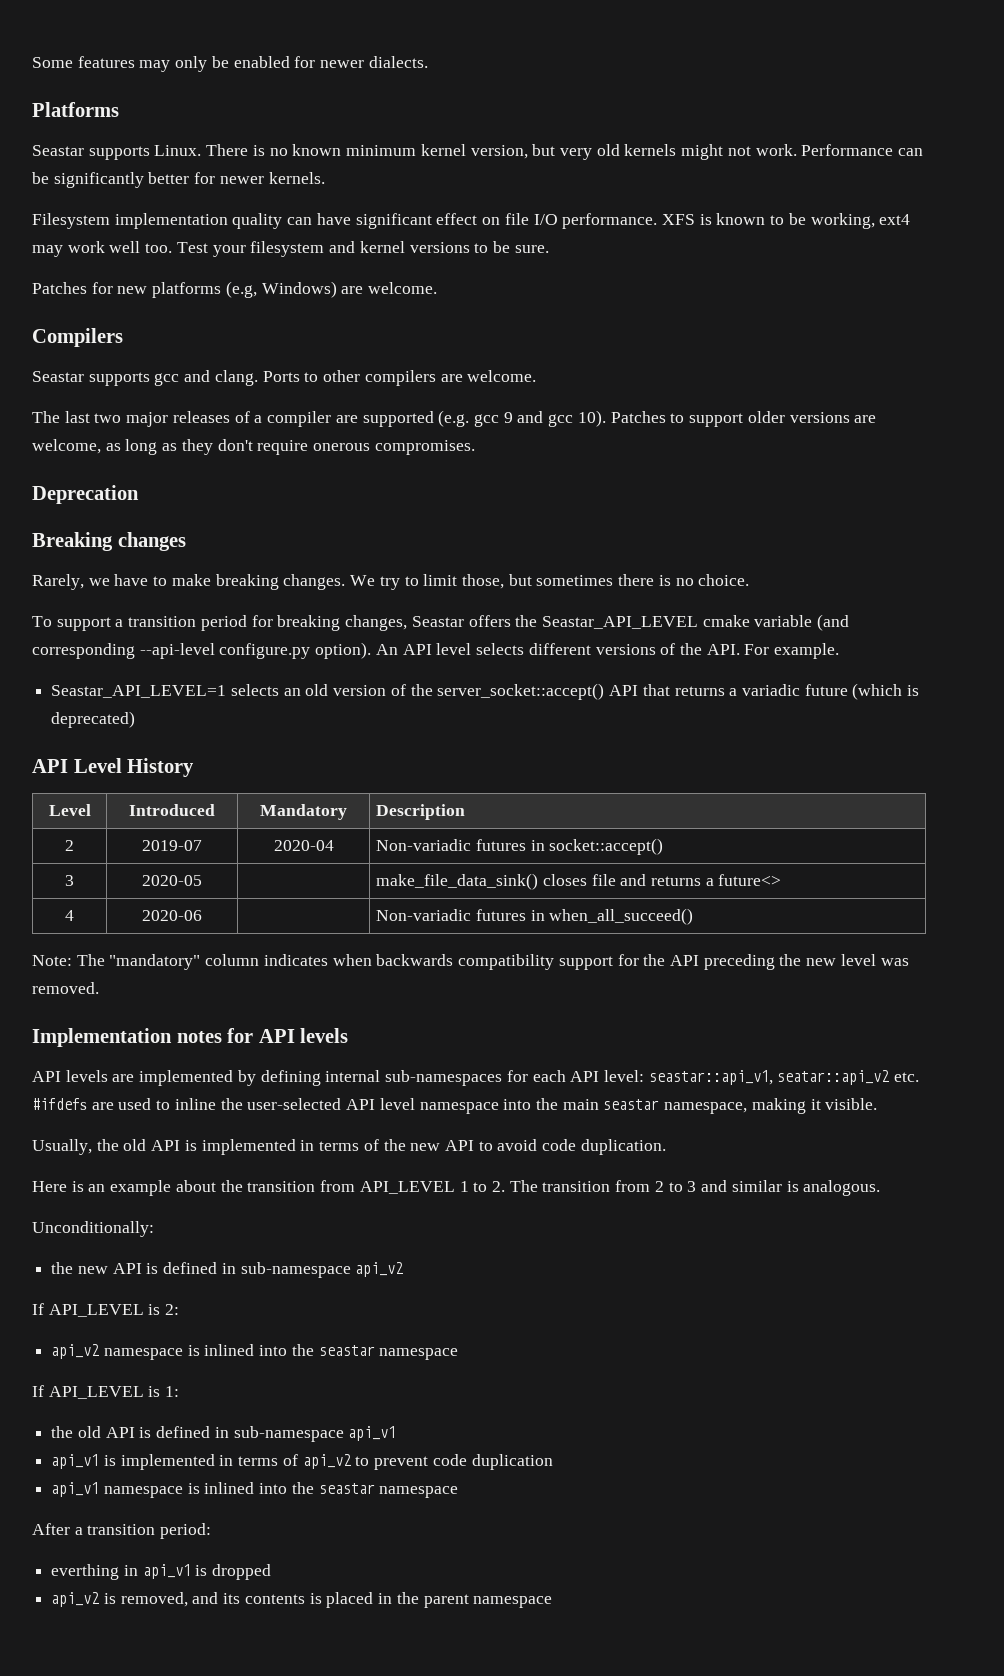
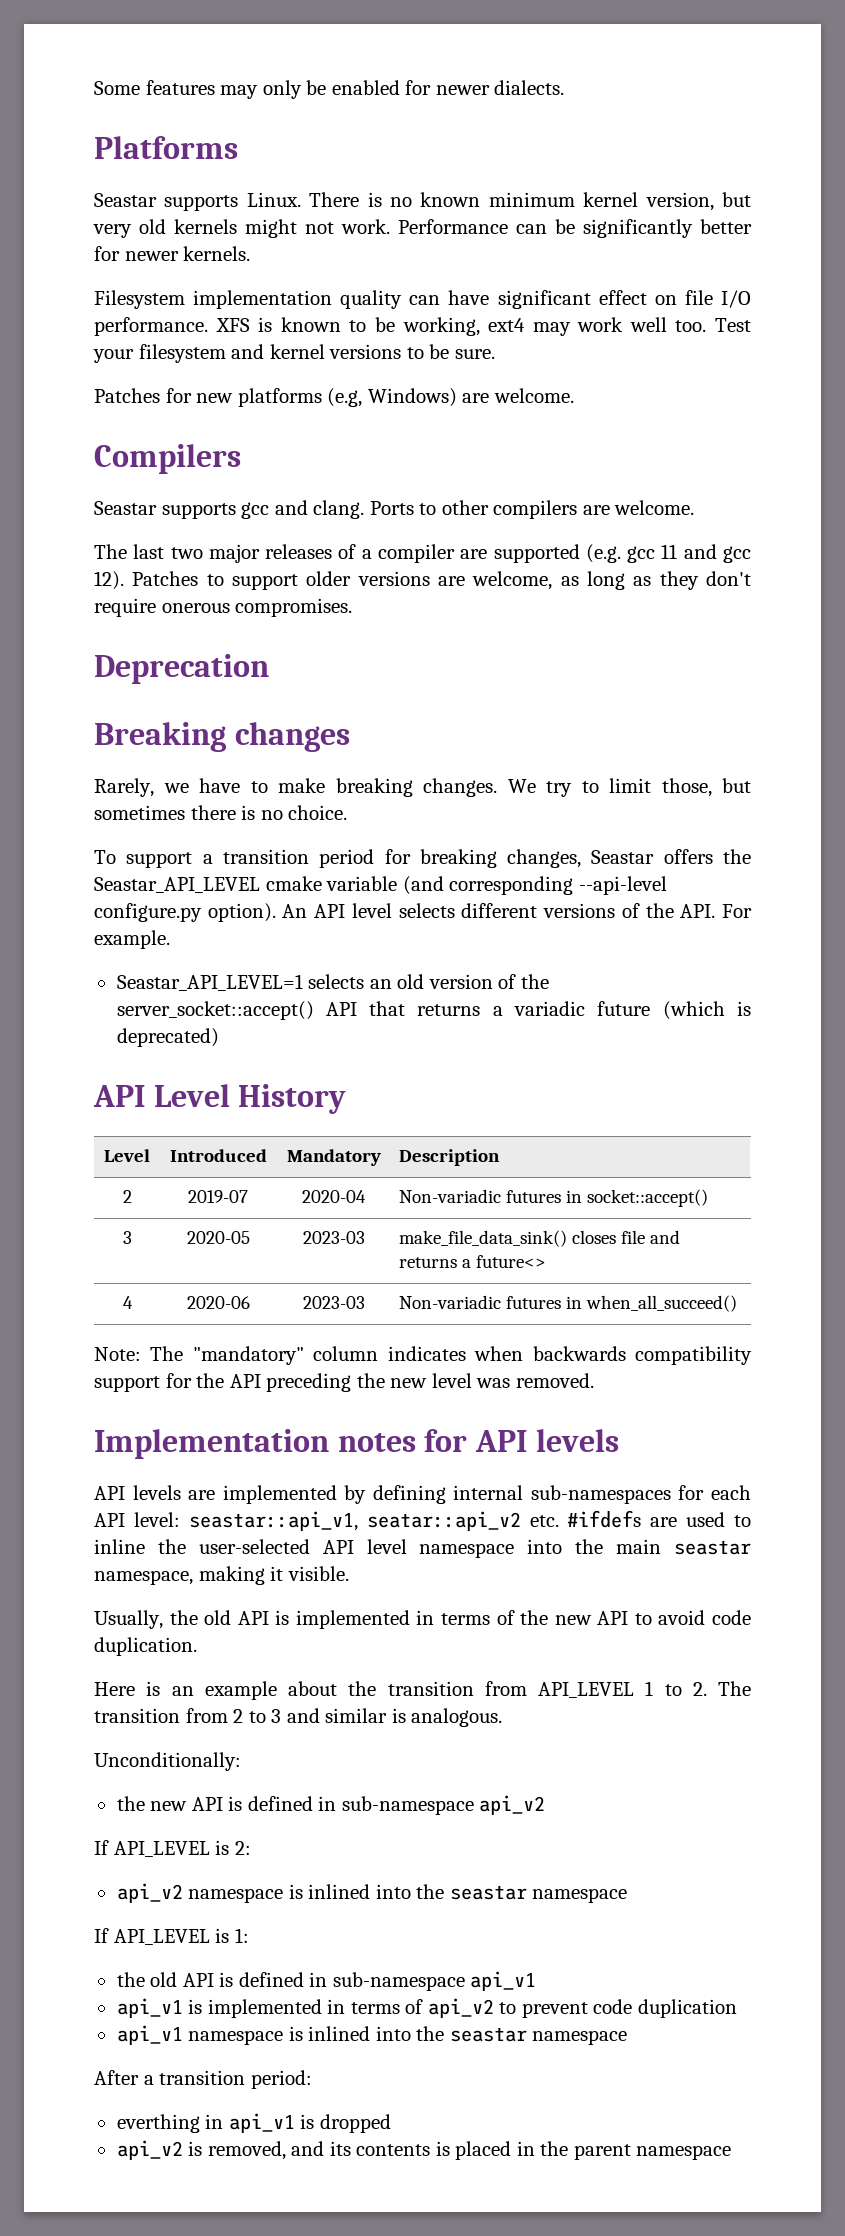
[503,412,513,423] 9 -> [661,544,678,559] 11
[577,410,606,427] 10). -> [94,571,124,590] 12).
(202, 880) none -> [302,1231,365,1244] 2023-03
(202, 915) none -> [302,1296,365,1309] 2023-03

